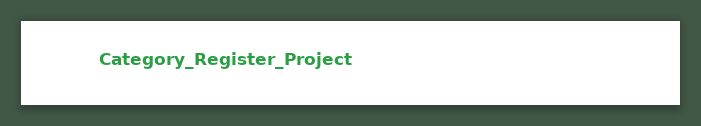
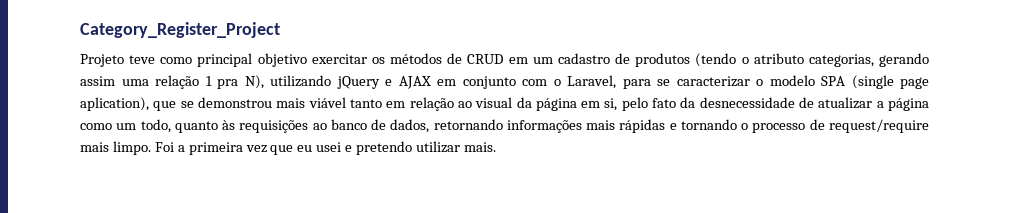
(352, 60) none -> [80,53,929,67] [80,75,929,89] [80,97,930,111] [80,119,930,133] [80,141,496,155] // Projeto teve como principal objetivo exercitar os métodos de CRUD em um cadastro de produtos (tendo o atributo categorias, gerando assim uma relação 1 pra N), utilizando jQuery e AJAX em conjunto com o Laravel, para se caracterizar o modelo SPA (single page aplication), que se demonstrou mais viável tanto em relação ao visual da página em si, pelo fato da desnecessidade de atualizar a página como um todo, quanto às requisições ao banco de dados, retornando informações mais rápidas e tornando o processo de request/require mais limpo. Foi a primeira vez que eu usei e pretendo utilizar mais.

